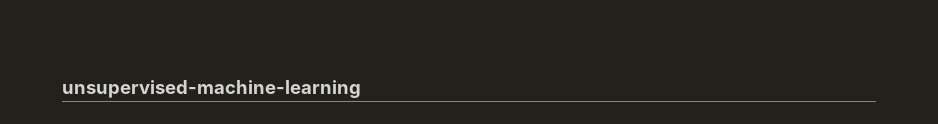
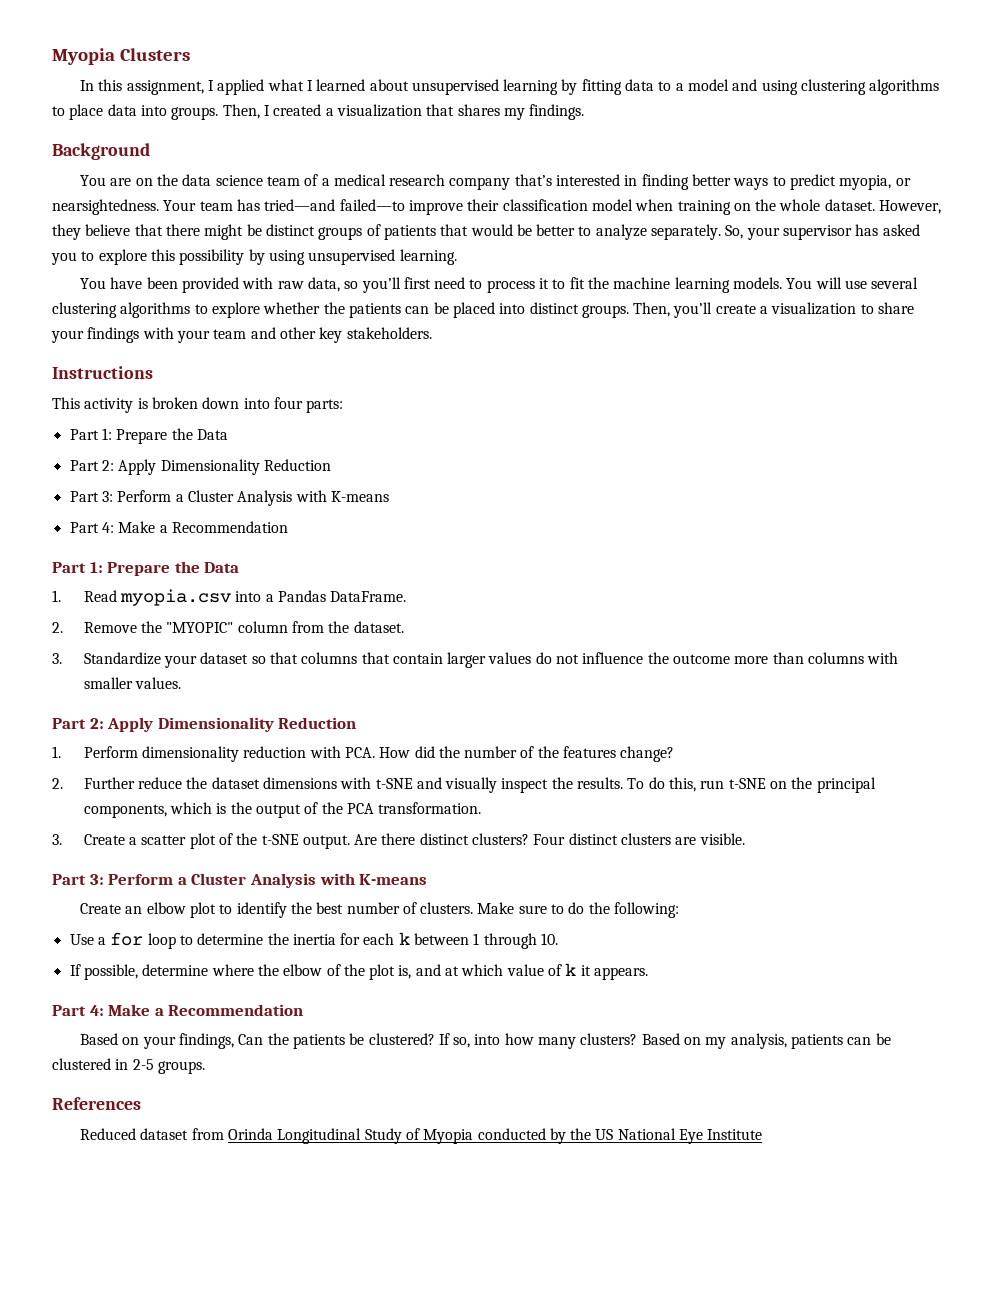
[62,80,361,98] unsupervised-machine-learning -> [52,48,190,65] [79,79,940,95] [52,104,585,120] [52,143,150,160] [79,174,911,190] [52,199,942,215] [52,224,920,240] [51,249,457,265] [79,277,919,293] [52,302,915,318] [51,327,432,343] [52,366,153,379] [52,397,344,413] [69,428,228,444] [69,459,331,475] [69,490,389,506] [69,521,288,533] [52,561,240,576] [52,589,407,606] [52,621,404,633] [52,652,899,668] [83,677,181,689] [52,717,357,732] [52,746,675,762] [52,777,876,793] [83,802,482,818] [52,833,745,849] [52,873,428,888] [79,902,680,918] [69,932,559,949] [69,963,649,980] [52,1004,304,1016] [79,1033,891,1049] [52,1058,205,1074] [52,1097,141,1110] [79,1128,763,1144] Myopia Clusters // In this assignment, I applied what I learned about unsupervised learning by fitting data to a model and using clustering algorithms to place data into groups. Then, I created a visualization that shares my findings. // Background // You are on the data science team of a medical research company that’s interested in finding better ways to predict myopia, or nearsightedness. Your team has tried—and failed—to improve their classification model when training on the whole dataset. However, they believe that there might be distinct groups of patients that would be better to analyze separately. So, your supervisor has asked you to explore this possibility by using unsupervised learning. // You have been provided with raw data, so you’ll first need to process it to fit the machine learning models. You will use several clustering algorithms to explore whether the patients can be placed into distinct groups. Then, you’ll create a visualization to share your findings with your team and other key stakeholders. // Instructions // This activity is broken down into four parts: // Part 1: Prepare the Data // Part 2: Apply Dimensionality Reduction // Part 3: Perform a Cluster Analysis with K-means // Part 4: Make a Recommendation // Part 1: Prepare the Data // 1. Read myopia.csv into a Pandas DataFrame. // 2. Remove the "MYOPIC" column from the dataset. // 3. Standardize your dataset so that columns that contain larger values do not influence the outcome more than columns with smaller values. // Part 2: Apply Dimensionality Reduction // 1. Perform dimensionality reduction with PCA. How did the number of the features change? // 2. Further reduce the dataset dimensions with t-SNE and visually inspect the results. To do this, run t-SNE on the principal components, which is the output of the PCA transformation. // 3. Create a scatter plot of the t-SNE output. Are there distinct clusters? Four distinct clusters are visible. // Part 3: Perform a Cluster Analysis with K-means // Create an elbow plot to identify the best number of clusters. Make sure to do the following: // Use a for loop to determine the inertia for each k between 1 through 10. // If possible, determine where the elbow of the plot is, and at which value of k it appears. // Part 4: Make a Recommendation // Based on your findings, Can the patients be clustered? If so, into how many clusters? Based on my analysis, patients can be clustered in 2-5 groups. // References // Reduced dataset from Orinda Longitudinal Study of Myopia conducted by the US National Eye Institute

